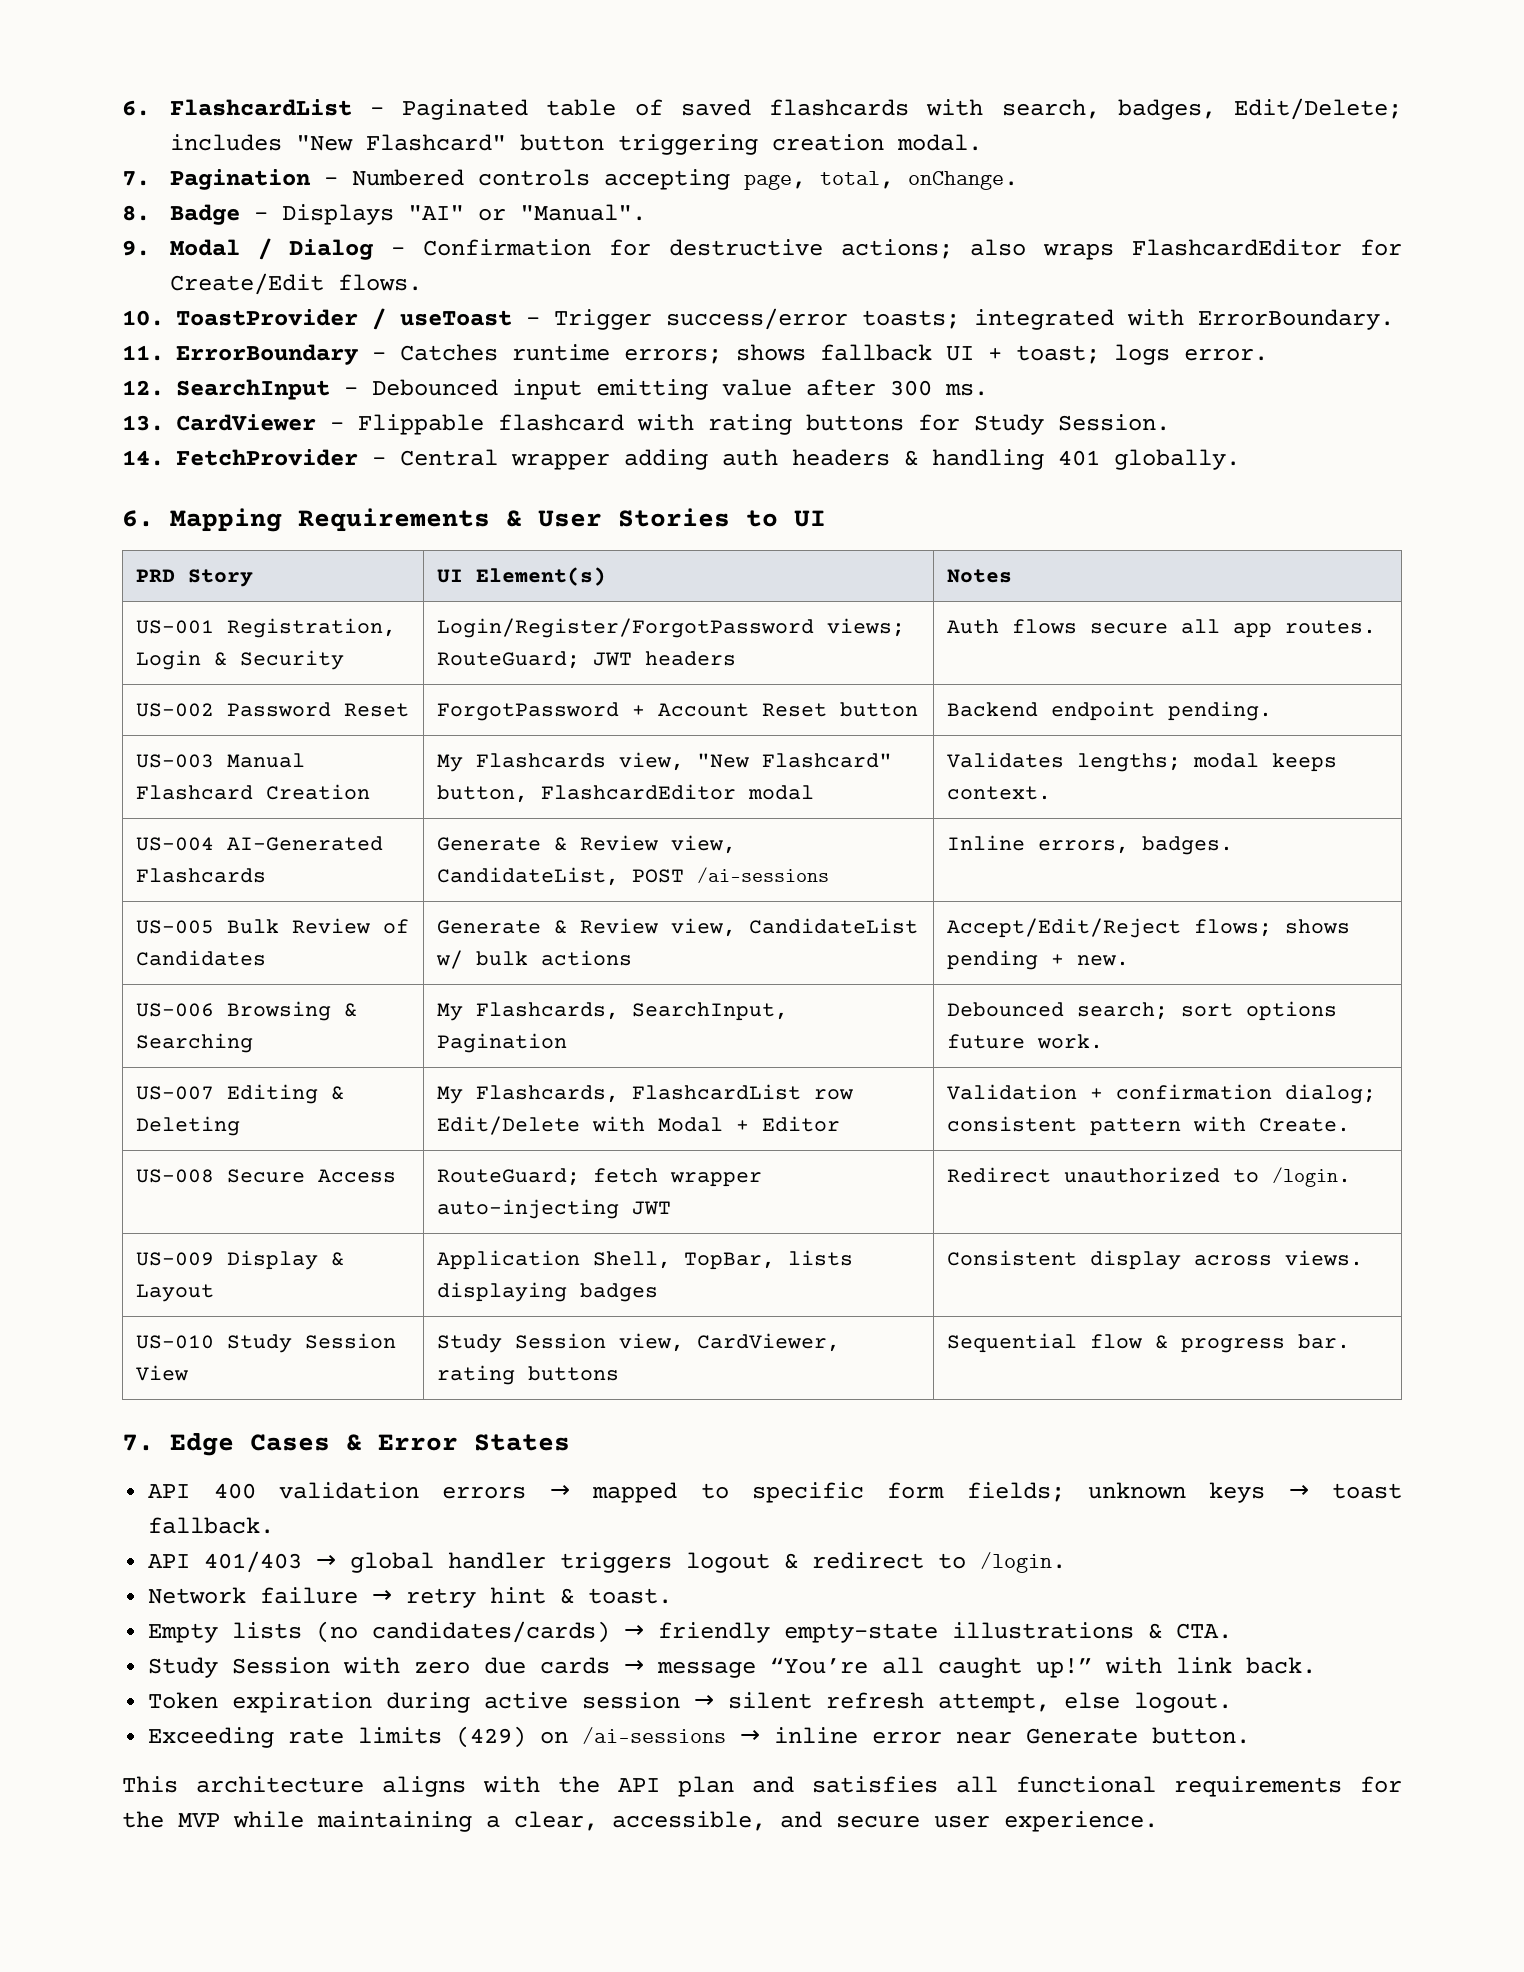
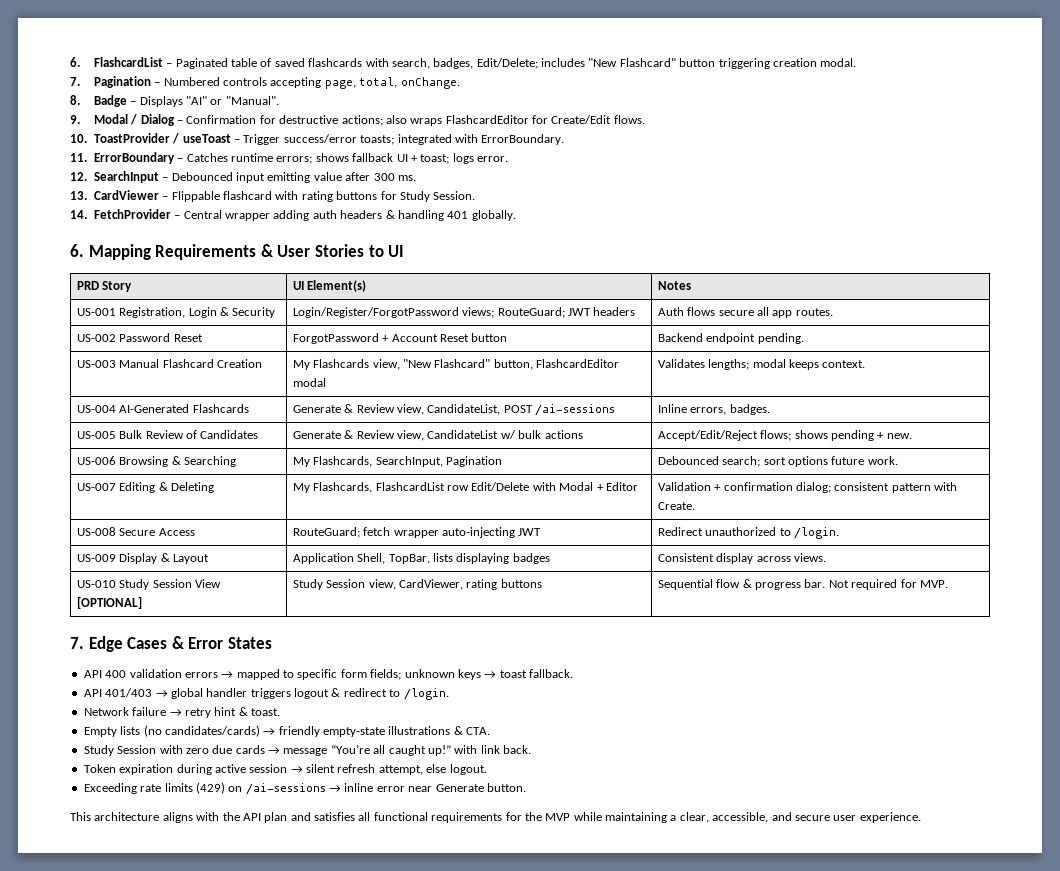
(188, 1373) none -> [76,596,142,609] [OPTIONAL]
(1350, 1341) none -> [828,579,948,590] Not required for MVP.

